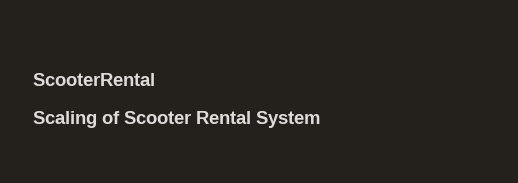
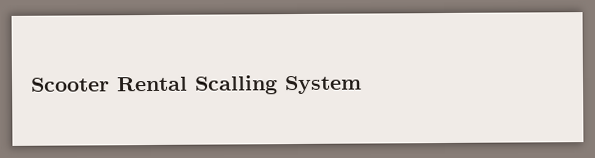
[33,73,155,86] [33,111,120,128] ScooterRental // Scaling of -> (30, 84) none
(251, 117) none -> [194,75,278,95] Scalling

